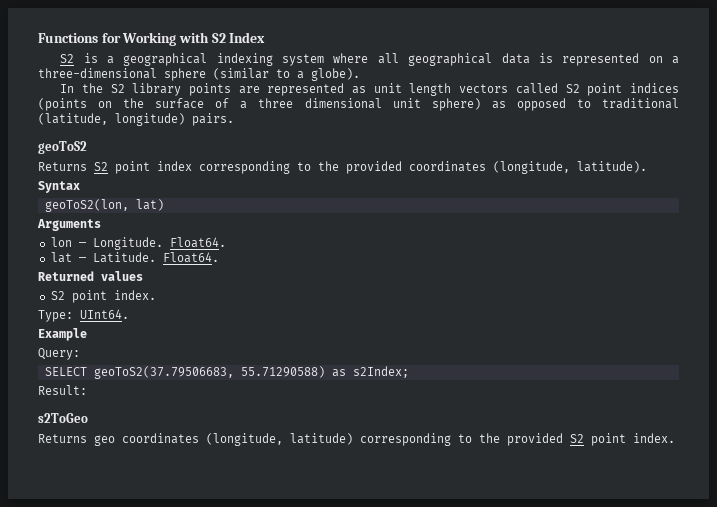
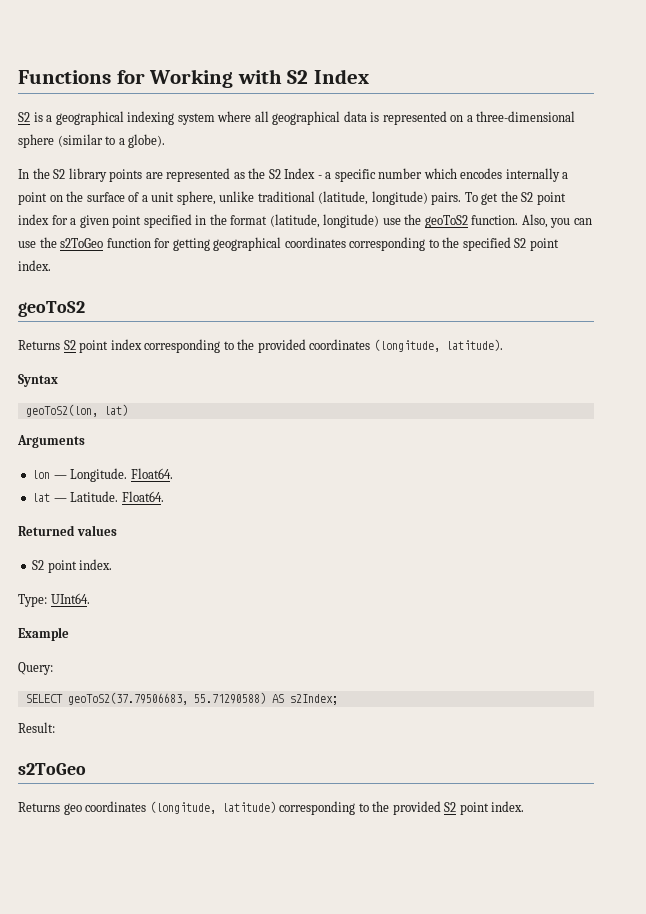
[373,83,679,96] [38,98,87,111] unit length vectors called S2 point indices (points -> [248,168,569,182] [18,192,47,205] the S2 Index - a specific number which encodes internally a point
[258,98,679,111] [38,113,234,126] three dimensional unit sphere) as opposed to traditional (latitude, longitude) pairs. -> [151,191,566,205] [18,214,592,228] [18,237,559,251] [18,260,51,271] unit sphere, unlike traditional (latitude, longitude) pairs. To get the S2 point index for a given point specified in the format (latitude, longitude) use the geoToS2 function. Also, you can use the s2ToGeo function for getting geographical coordinates corresponding to the specified S2 point index.
[331,369,346,377] as -> [271,694,284,703] AS

